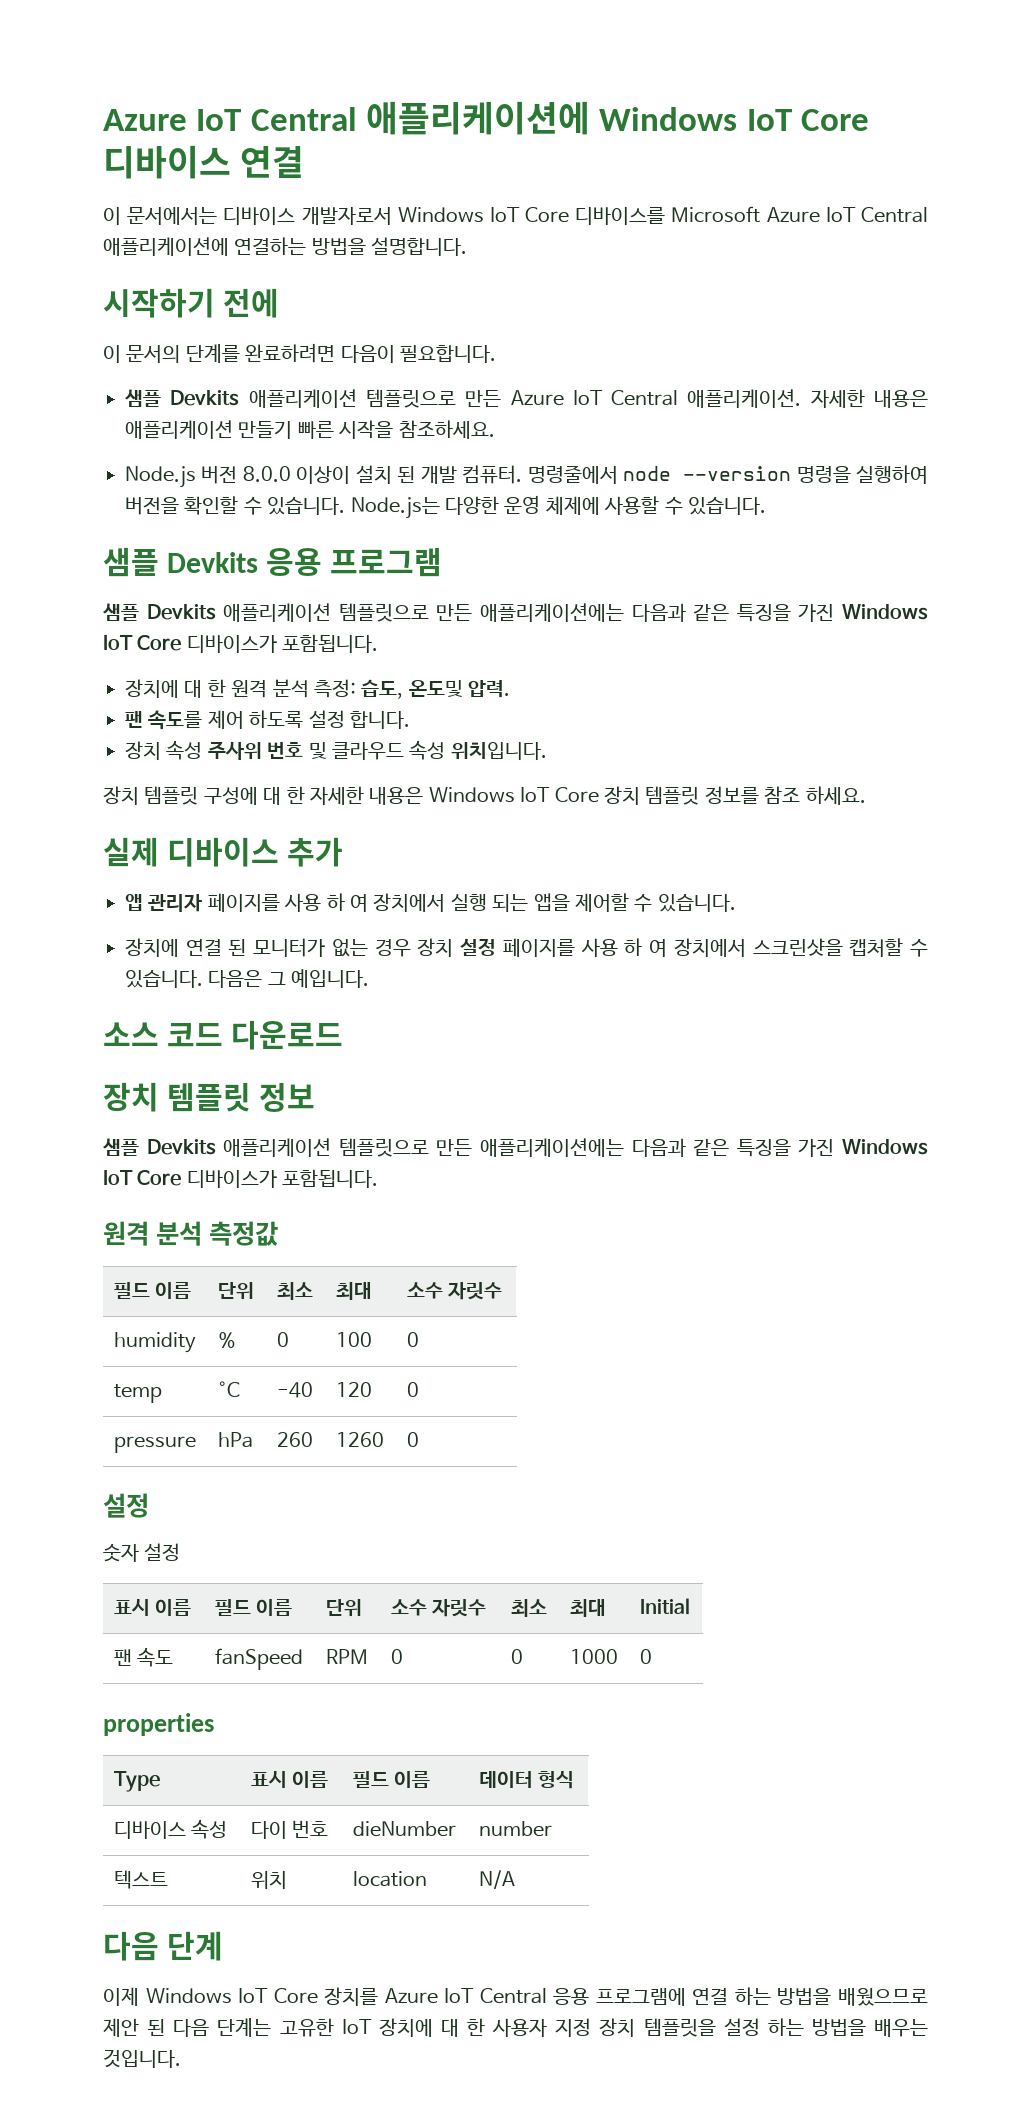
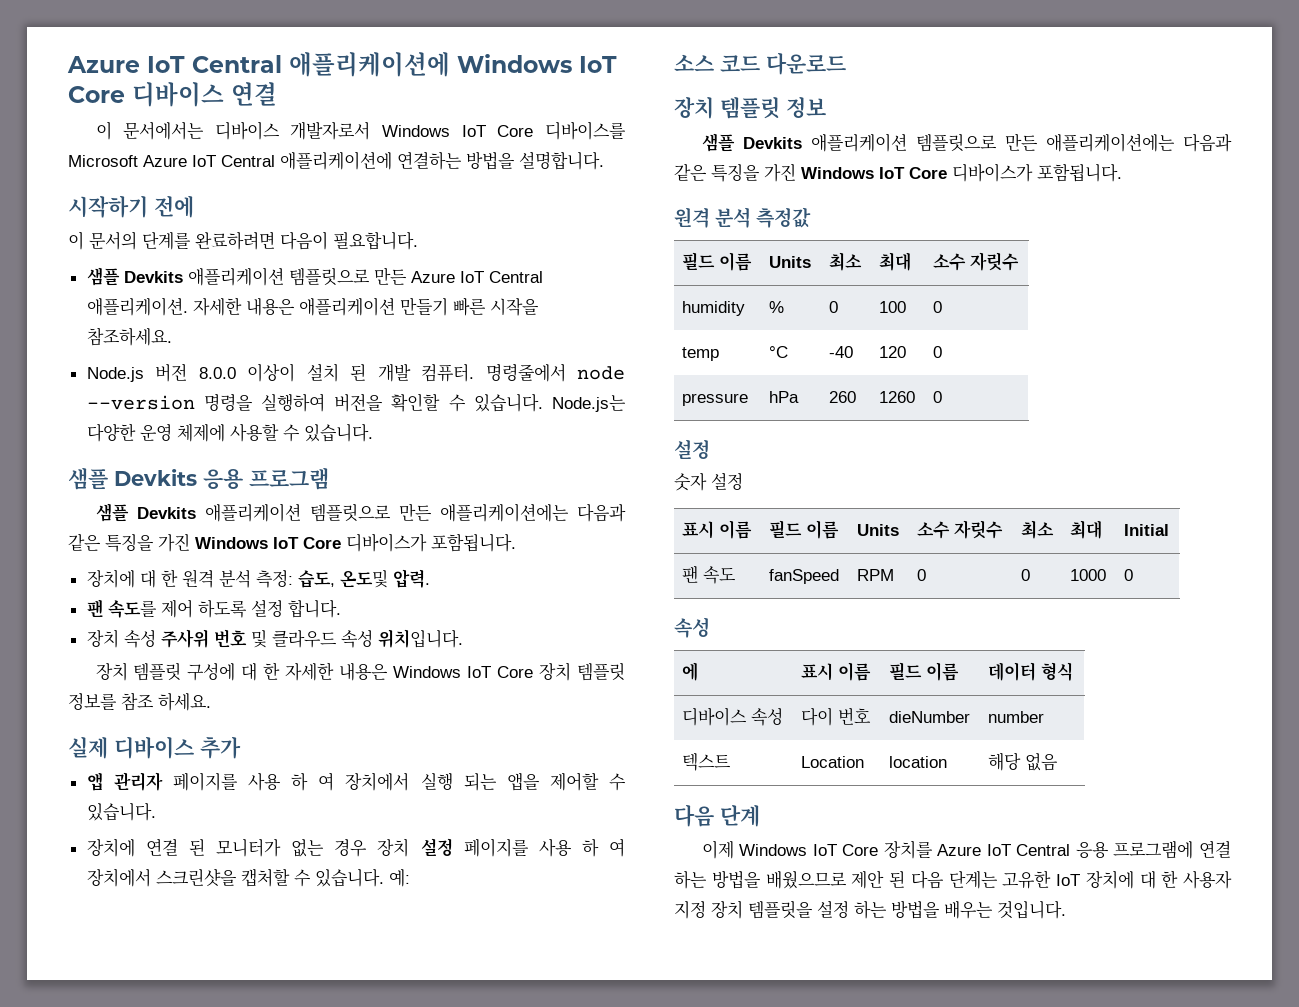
[208,969,370,988] 다음은 그 예입니다. -> [388,869,410,887] 예:
[217,1282,254,1300] 단위 -> [769,256,812,268] Units
[325,1599,362,1617] 단위 -> [857,524,900,536] Units
[103,1713,214,1736] [113,1771,160,1792] properties // Type -> [674,617,710,638] [682,662,699,681] 속성 // 에
[250,1871,287,1889] 위치 -> [801,756,865,768] Location
[478,1870,515,1889] N/A -> [988,752,1059,771] 해당 없음

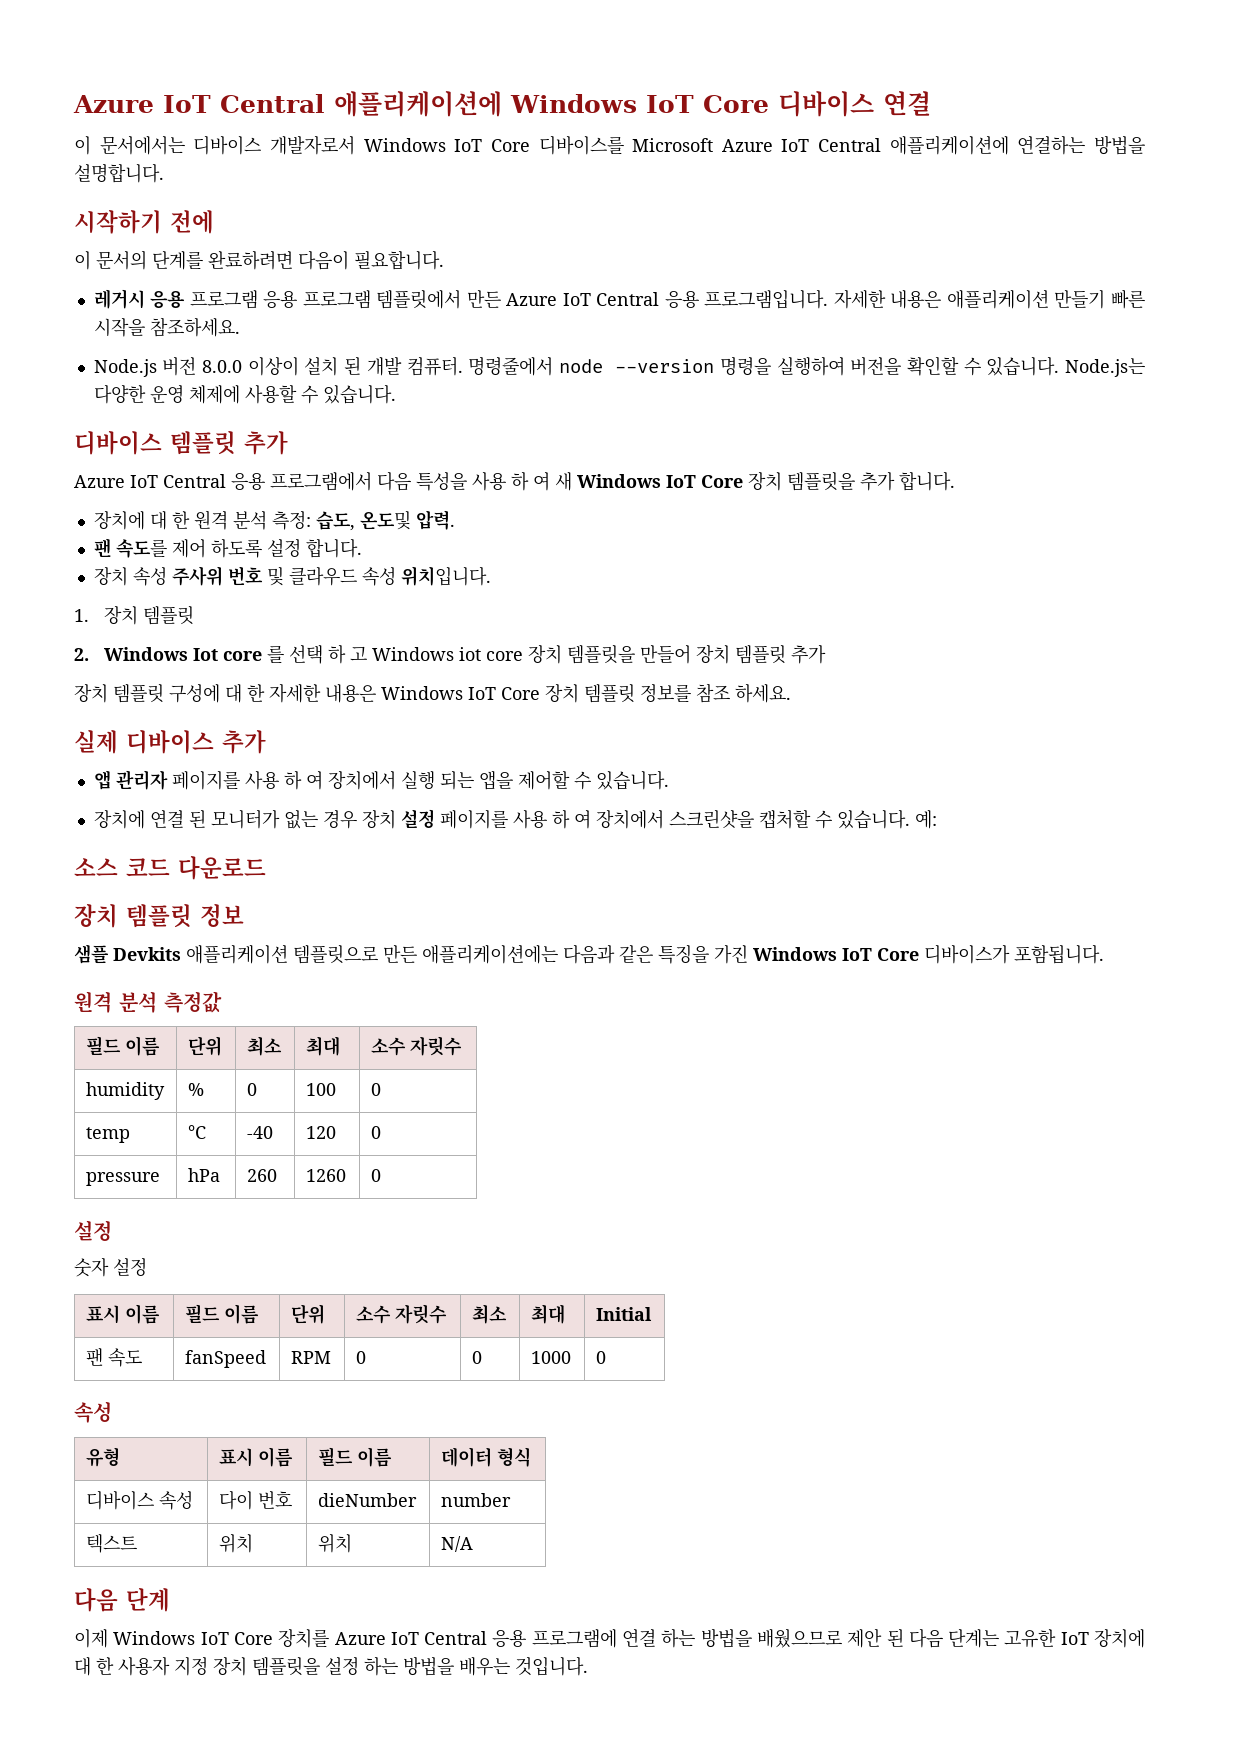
[86,267,370,286] 샘플 Devkits 애플리케이션 템플릿으로 -> [93,289,462,309] 레거시 응용 프로그램 응용 프로그램 템플릿에서
[86,297,188,316] 애플리케이션. -> [664,289,829,309] 응용 프로그램입니다.
[68,467,329,490] [95,503,626,522] [68,533,516,552] 샘플 Devkits 응용 프로그램 // 샘플 Devkits 애플리케이션 템플릿으로 만든 애플리케이션에는 다음과 같은 특징을 가진 Windows IoT Core 디바이스가 포함됩니다. -> [74,431,288,455] [74,471,955,491] 디바이스 템플릿 추가 // Azure IoT Central 응용 프로그램에서 다음 특성을 사용 하 여 새 Windows IoT Core 장치 템플릿을 추가 합니다.
(463, 638) none -> [74,606,195,625] [74,645,827,664] // 1. 장치 템플릿 // 2. Windows Iot core 를 선택 하 고 Windows iot core 장치 템플릿을 만들어 장치 템플릿 추가
[769,256,812,268] Units -> [187,1036,222,1056] 단위
[857,524,900,536] Units -> [290,1304,325,1324] 단위
[682,662,699,681] 에 -> [85,1447,120,1467] 유형
[801,756,865,768] [889,756,948,768] [988,752,1059,771] Location | location | 해당 없음 -> [218,1534,253,1553] [317,1534,352,1553] [440,1536,473,1552] 위치 | 위치 | N/A

